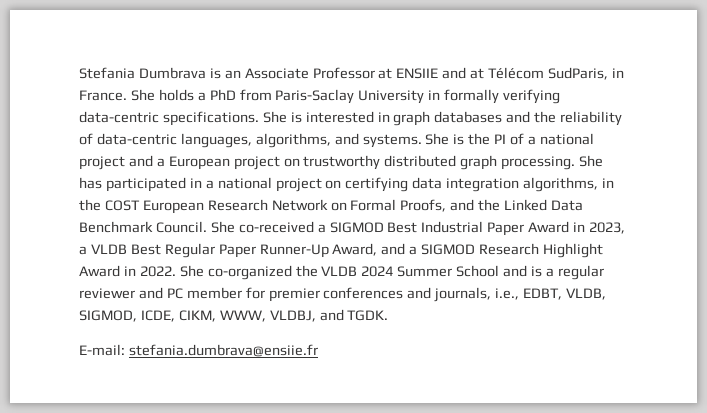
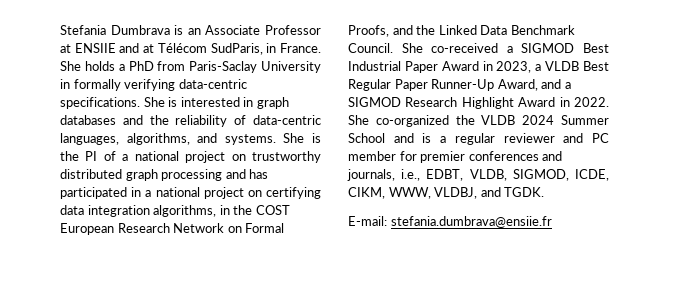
[128,155,280,170] and a European project -> (226, 157) none
[501,155,604,170] processing. She -> [161,169,246,181] processing and

